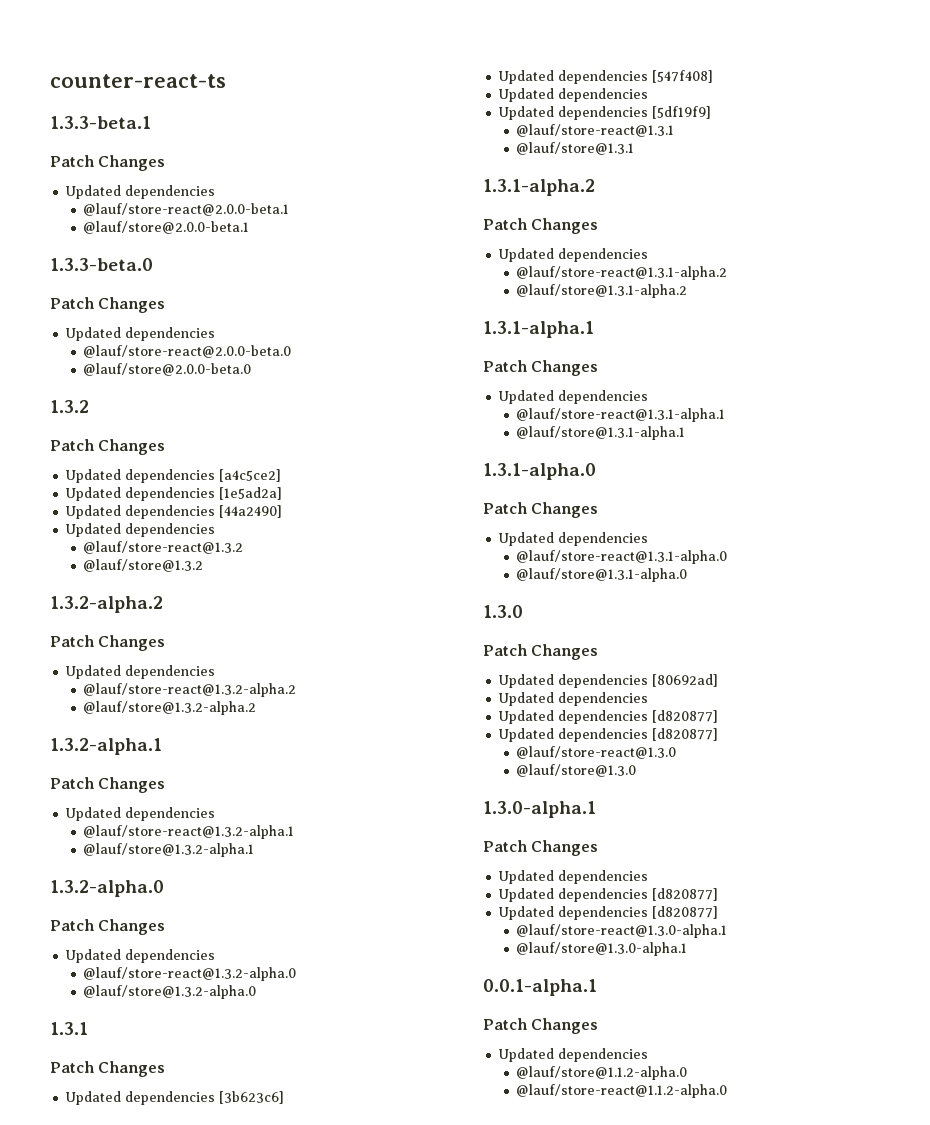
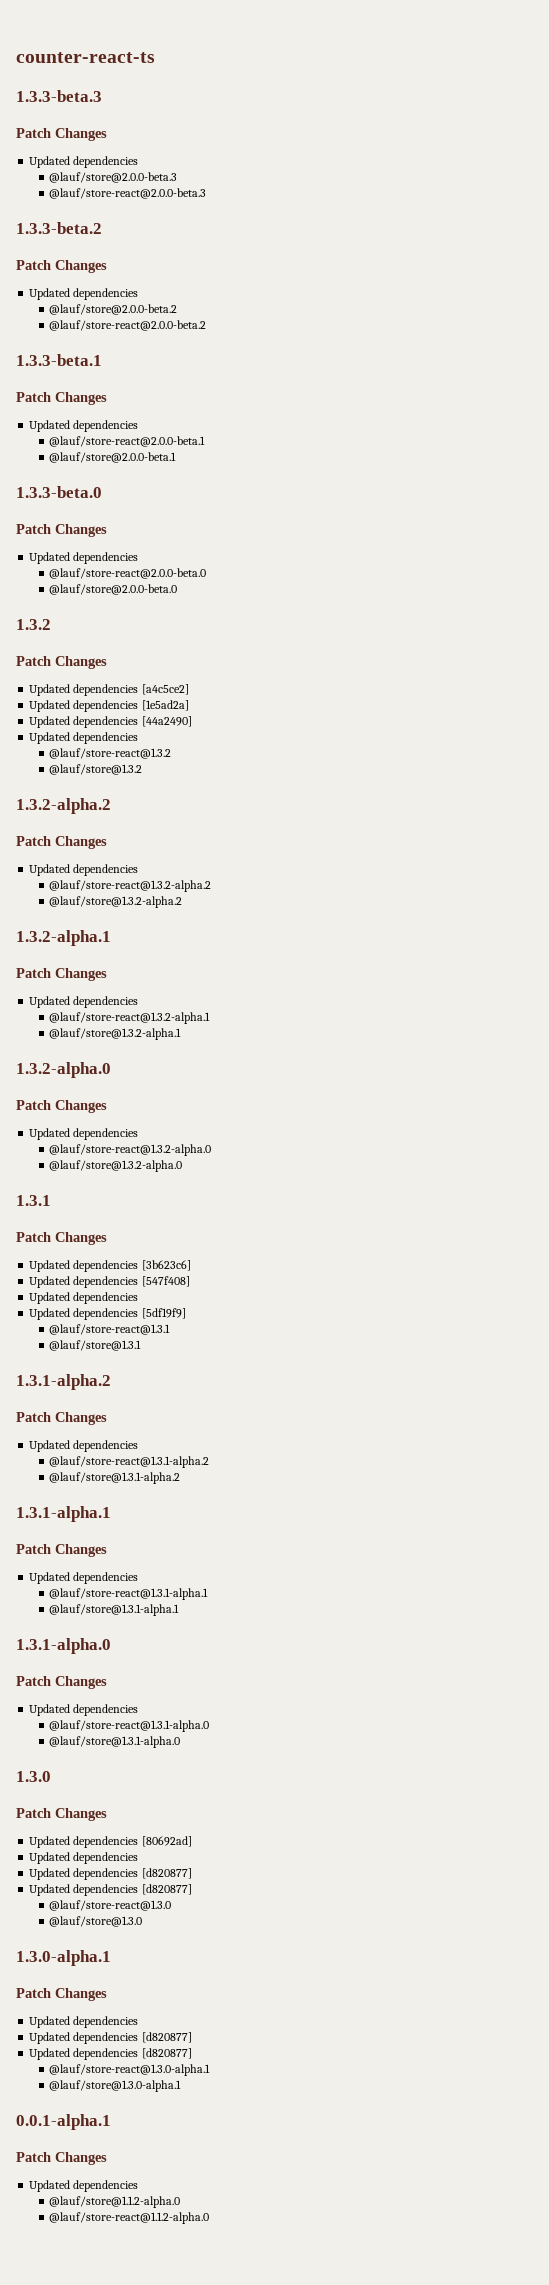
(226, 81) none -> [16,90,102,102] [16,128,107,141] [29,156,139,168] [49,172,178,183] [49,188,207,199] [16,222,102,234] [16,260,107,273] [29,288,139,300] [49,304,178,315] [49,320,207,331] // 1.3.3-beta.3 // Patch Changes // Updated dependencies // @lauf/store@2.0.0-beta.3 // @lauf/store-react@2.0.0-beta.3 // 1.3.3-beta.2 // Patch Changes // Updated dependencies // @lauf/store@2.0.0-beta.2 // @lauf/store-react@2.0.0-beta.2

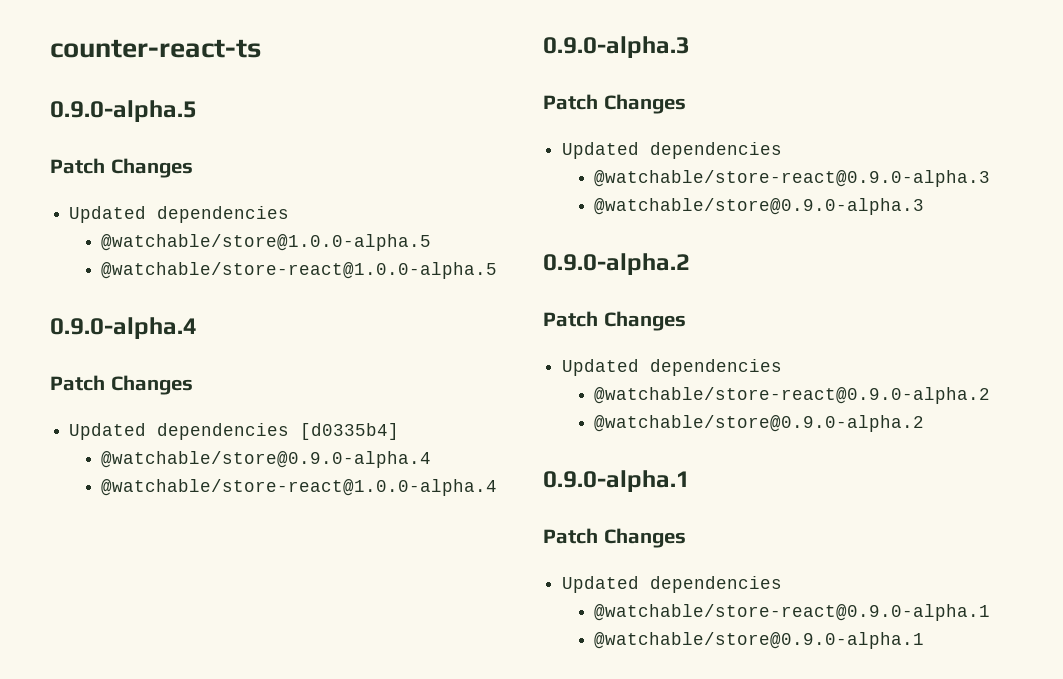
[16,90,102,102] [16,128,107,141] [29,156,139,168] [49,172,178,183] [49,188,207,199] [16,222,102,234] [16,260,107,273] [29,288,139,300] [49,304,178,315] [49,320,207,331] [16,354,102,366] [16,392,107,405] [29,420,139,432] [49,436,206,447] [49,452,177,463] [16,486,102,498] [16,524,107,537] [29,552,139,564] [49,568,207,579] [49,584,178,595] [16,619,51,630] [16,656,107,669] [29,684,189,696] [29,700,189,712] [29,716,192,728] [29,732,139,744] [49,748,172,759] [49,764,143,775] [16,798,111,814] [16,836,107,849] [29,864,139,876] [49,880,212,892] [49,896,183,908] [16,930,111,946] [16,968,107,981] [29,996,139,1008] [49,1012,211,1024] [49,1028,182,1040] [16,1062,111,1078] [16,1100,107,1113] [29,1128,139,1140] [49,1144,212,1156] [49,1160,183,1172] [16,1195,51,1206] [16,1232,107,1245] [29,1260,191,1272] [29,1276,190,1288] [29,1292,139,1304] [29,1308,186,1320] [49,1324,171,1335] [49,1340,142,1351] [16,1374,111,1390] [16,1412,107,1425] [29,1440,139,1452] [49,1456,210,1468] [49,1472,181,1484] [16,1506,111,1522] [16,1544,107,1557] [29,1572,139,1584] [49,1588,209,1600] [49,1604,180,1616] [16,1638,111,1654] [16,1676,107,1689] [29,1704,139,1716] [49,1720,210,1732] [49,1736,181,1748] [16,1771,51,1782] [16,1808,107,1821] [29,1836,192,1848] [29,1852,139,1864] [29,1868,192,1880] [29,1884,192,1896] [49,1900,172,1911] [49,1916,143,1927] [16,1950,111,1966] [16,1988,107,2001] [29,2016,139,2028] [29,2032,192,2044] [29,2048,192,2060] [49,2064,211,2076] [49,2080,182,2092] [16,2114,111,2130] [16,2152,107,2165] [29,2180,139,2192] [49,2196,181,2208] [49,2212,210,2224] 1.3.3-beta.3 // Patch Changes // Updated dependencies // @lauf/store@2.0.0-beta.3 // @lauf/store-react@2.0.0-beta.3 // 1.3.3-beta.2 // Patch Changes // Updated dependencies // @lauf/store@2.0.0-beta.2 // @lauf/store-react@2.0.0-beta.2 // 1.3.3-beta.1 // Patch Changes // Updated dependencies // @lauf/store-react@2.0.0-beta.1 // @lauf/store@2.0.0-beta.1 // 1.3.3-beta.0 // Patch Changes // Updated dependencies // @lauf/store-react@2.0.0-beta.0 // @lauf/store@2.0.0-beta.0 // 1.3.2 // Patch Changes // Updated dependencies [a4c5ce2] // Updated dependencies [1e5ad2a] // Updated dependencies [44a2490] // Updated dependencies // @lauf/store-react@1.3.2 // @lauf/store@1.3.2 // 1.3.2-alpha.2 // Patch Changes // Updated dependencies // @lauf/store-react@1.3.2-alpha.2 // @lauf/store@1.3.2-alpha.2 // 1.3.2-alpha.1 // Patch Changes // Updated dependencies // @lauf/store-react@1.3.2-alpha.1 // @lauf/store@1.3.2-alpha.1 // 1.3.2-alpha.0 // Patch Changes // Updated dependencies // @lauf/store-react@1.3.2-alpha.0 // @lauf/store@1.3.2-alpha.0 // 1.3.1 // Patch Changes // Updated dependencies [3b623c6] // Updated dependencies [547f408] // Updated dependencies // Updated dependencies [5df19f9] // @lauf/store-react@1.3.1 // @lauf/store@1.3.1 // 1.3.1-alpha.2 // Patch Changes // Updated dependencies // @lauf/store-react@1.3.1-alpha.2 // @lauf/store@1.3.1-alpha.2 // 1.3.1-alpha.1 // Patch Changes // Updated dependencies // @lauf/store-react@1.3.1-alpha.1 // @lauf/store@1.3.1-alpha.1 // 1.3.1-alpha.0 // Patch Changes // Updated dependencies // @lauf/store-react@1.3.1-alpha.0 // @lauf/store@1.3.1-alpha.0 // 1.3.0 // Patch Changes // Updated dependencies [80692ad] // Updated dependencies // Updated dependencies [d820877] // Updated dependencies [d820877] // @lauf/store-react@1.3.0 // @lauf/store@1.3.0 // 1.3.0-alpha.1 // Patch Changes // Updated dependencies // Updated dependencies [d820877] // Updated dependencies [d820877] // @lauf/store-react@1.3.0-alpha.1 // @lauf/store@1.3.0-alpha.1 // 0.0.1-alpha.1 // Patch Changes // Updated dependencies // @lauf/store@1.1.2-alpha.0 // @lauf/store-react@1.1.2-alpha.0 -> [50,100,197,122] [50,158,193,178] [69,206,290,223] [101,234,432,251] [101,262,498,279] [50,317,197,339] [50,375,193,395] [69,423,400,440] [101,451,432,468] [101,479,498,496] [543,36,690,58] [543,94,686,114] [562,142,783,159] [594,170,991,187] [594,198,925,215] [543,253,690,275] [543,311,686,331] [562,359,783,376] [594,387,991,404] [594,415,925,432] [543,470,690,492] [543,528,686,548] [562,576,783,593] [594,604,991,621] [594,632,925,649] 0.9.0-alpha.5 // Patch Changes // Updated dependencies // @watchable/store@1.0.0-alpha.5 // @watchable/store-react@1.0.0-alpha.5 // 0.9.0-alpha.4 // Patch Changes // Updated dependencies [d0335b4] // @watchable/store@0.9.0-alpha.4 // @watchable/store-react@1.0.0-alpha.4 // 0.9.0-alpha.3 // Patch Changes // Updated dependencies // @watchable/store-react@0.9.0-alpha.3 // @watchable/store@0.9.0-alpha.3 // 0.9.0-alpha.2 // Patch Changes // Updated dependencies // @watchable/store-react@0.9.0-alpha.2 // @watchable/store@0.9.0-alpha.2 // 0.9.0-alpha.1 // Patch Changes // Updated dependencies // @watchable/store-react@0.9.0-alpha.1 // @watchable/store@0.9.0-alpha.1

